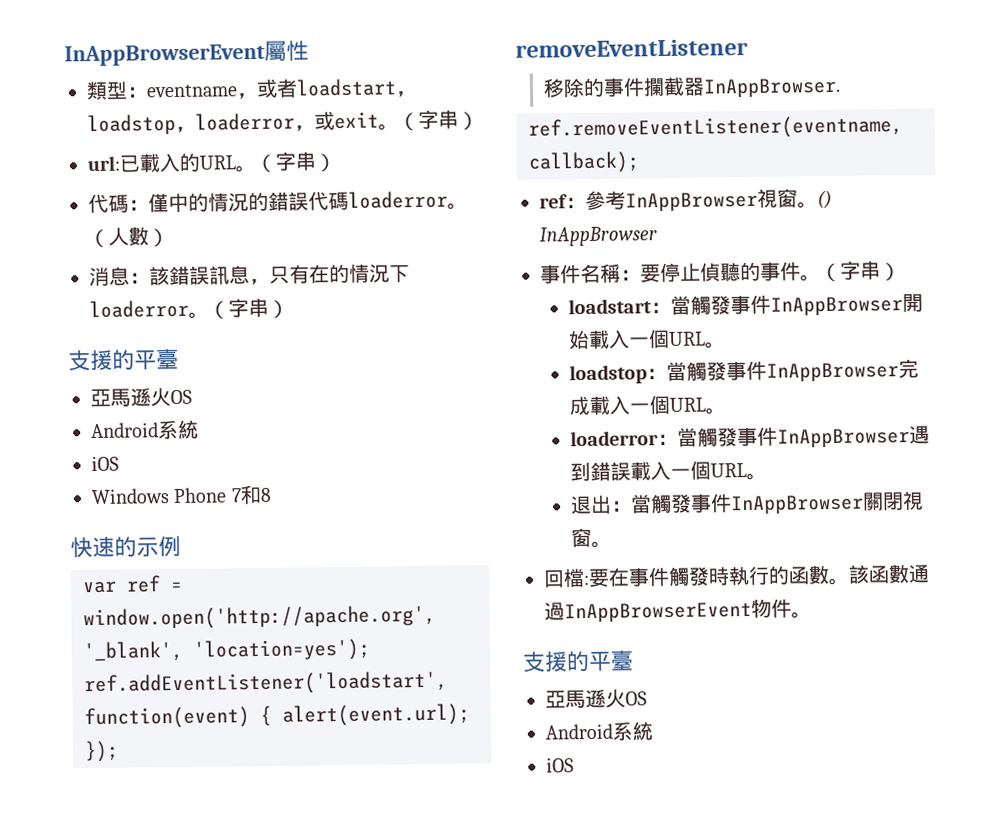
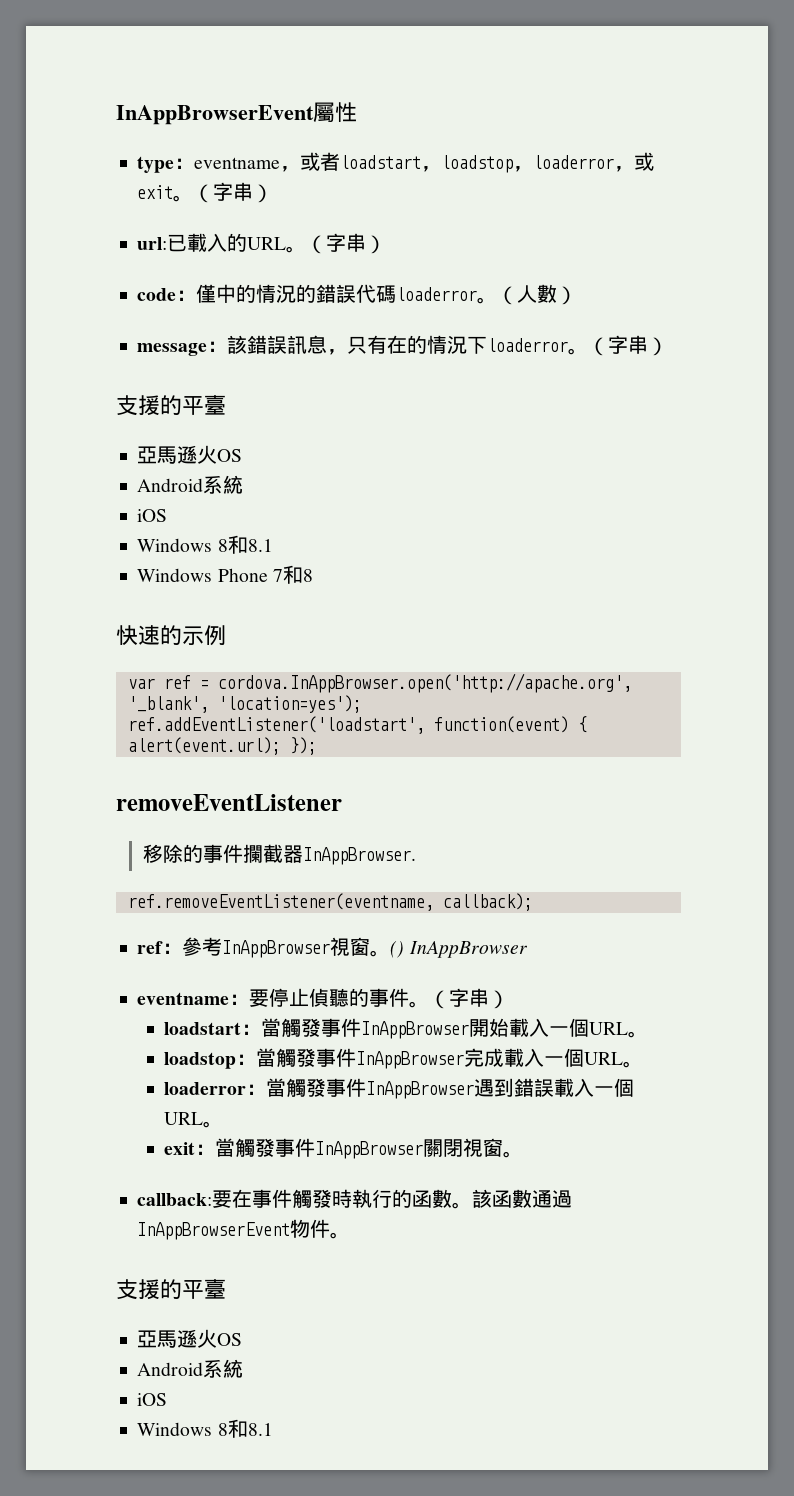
[86,80,128,101] 類型 -> [137,156,175,173] type
[88,193,129,214] 代碼 -> [137,288,177,301] code
[89,266,130,287] 消息 -> [137,343,208,356] message
(119, 463) none -> [137,535,273,554] // Windows 8和8.1
[83,604,436,631] window.open('http://apache.org', -> [217,673,632,693] cordova.InAppBrowser.open('http://apache.org',
[540,263,621,284] 事件名稱 -> [137,992,230,1005] eventname
[569,494,612,515] 退出 -> [164,1142,196,1155] exit
[543,568,590,588] 回檔: -> [137,1193,213,1206] callback:
(574, 765) none -> [137,1419,273,1438] // Windows 8和8.1

